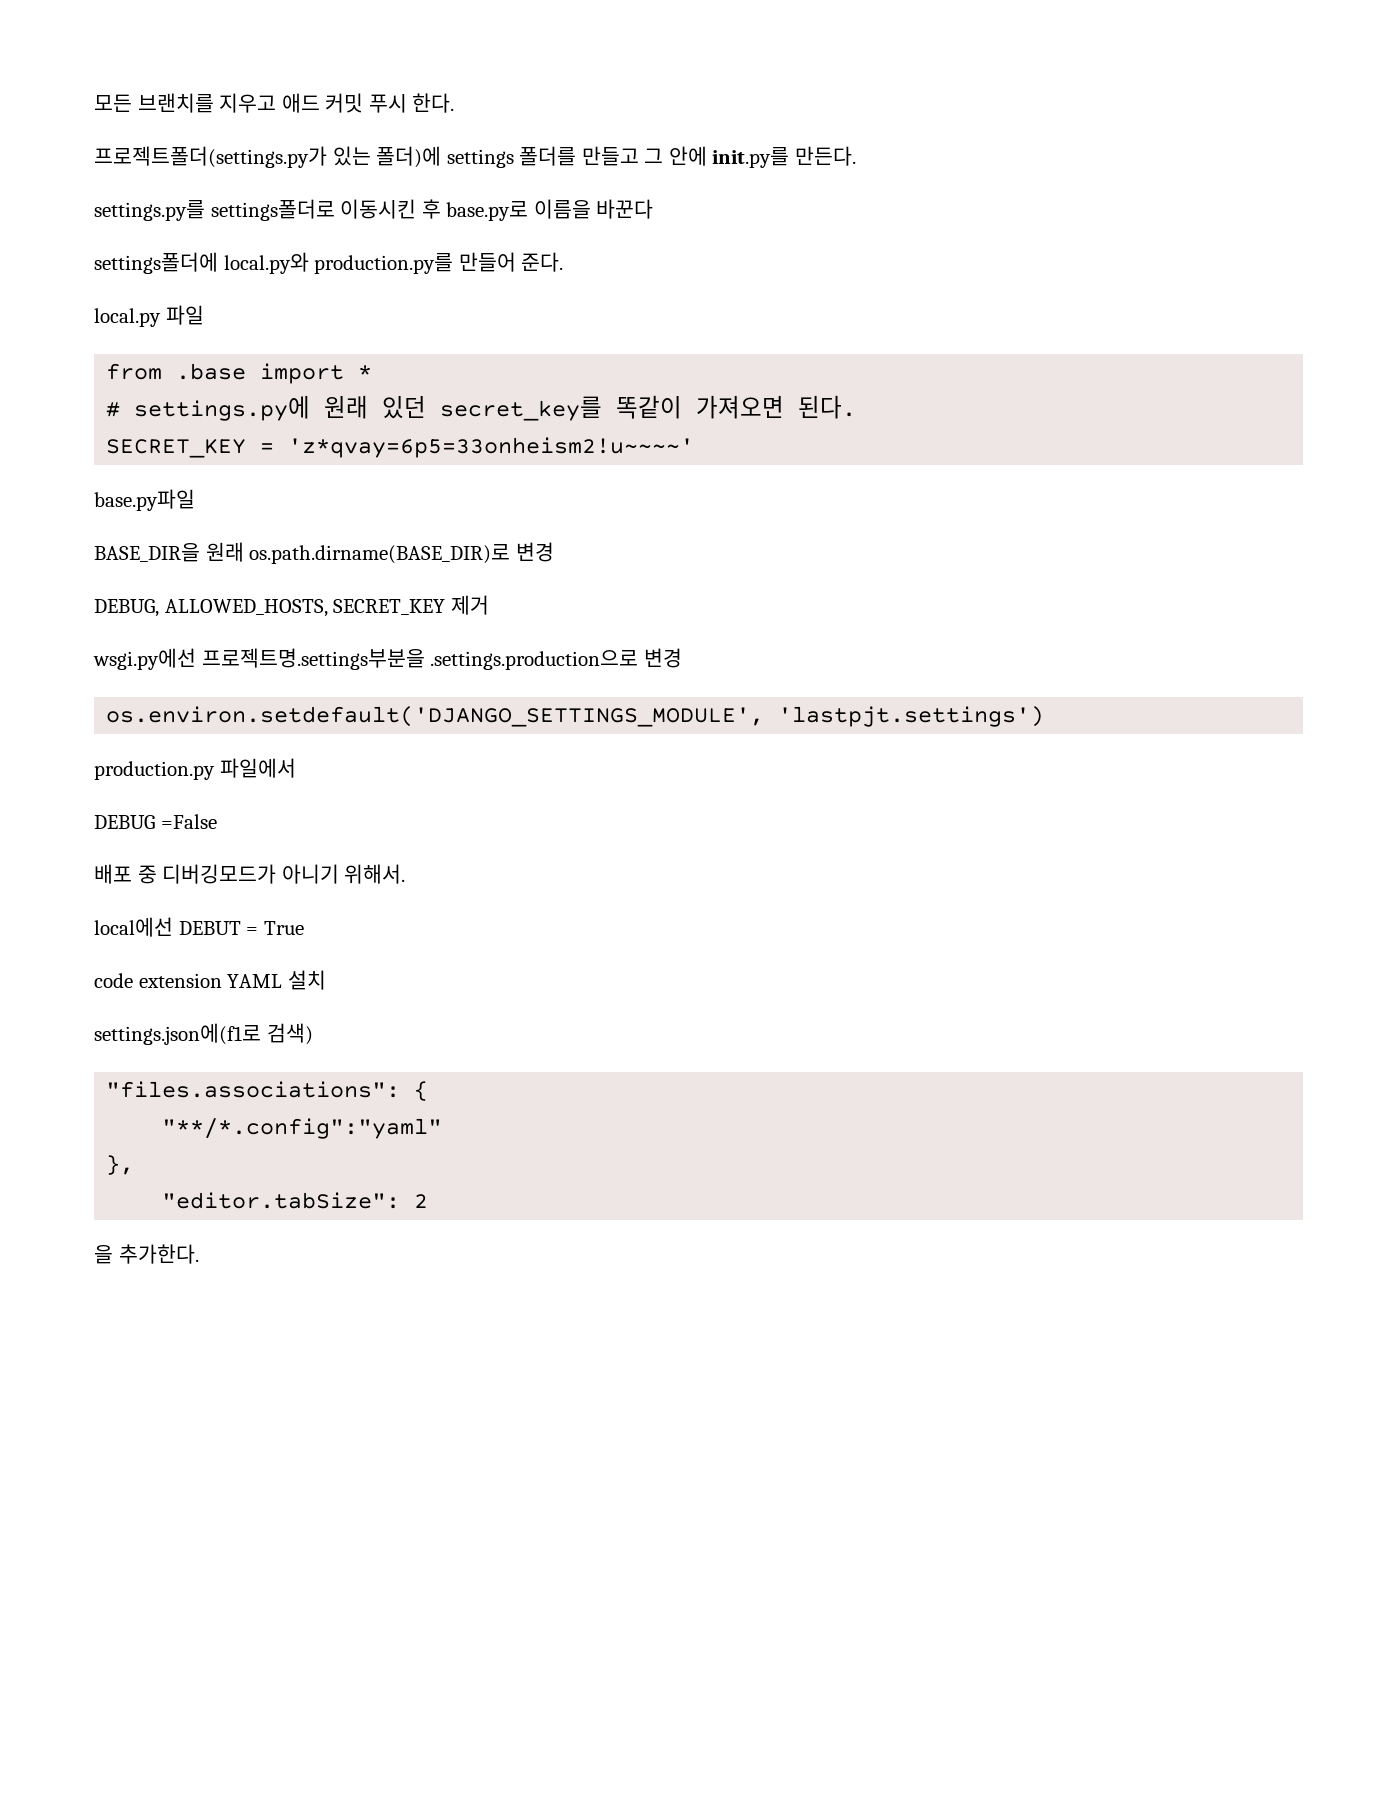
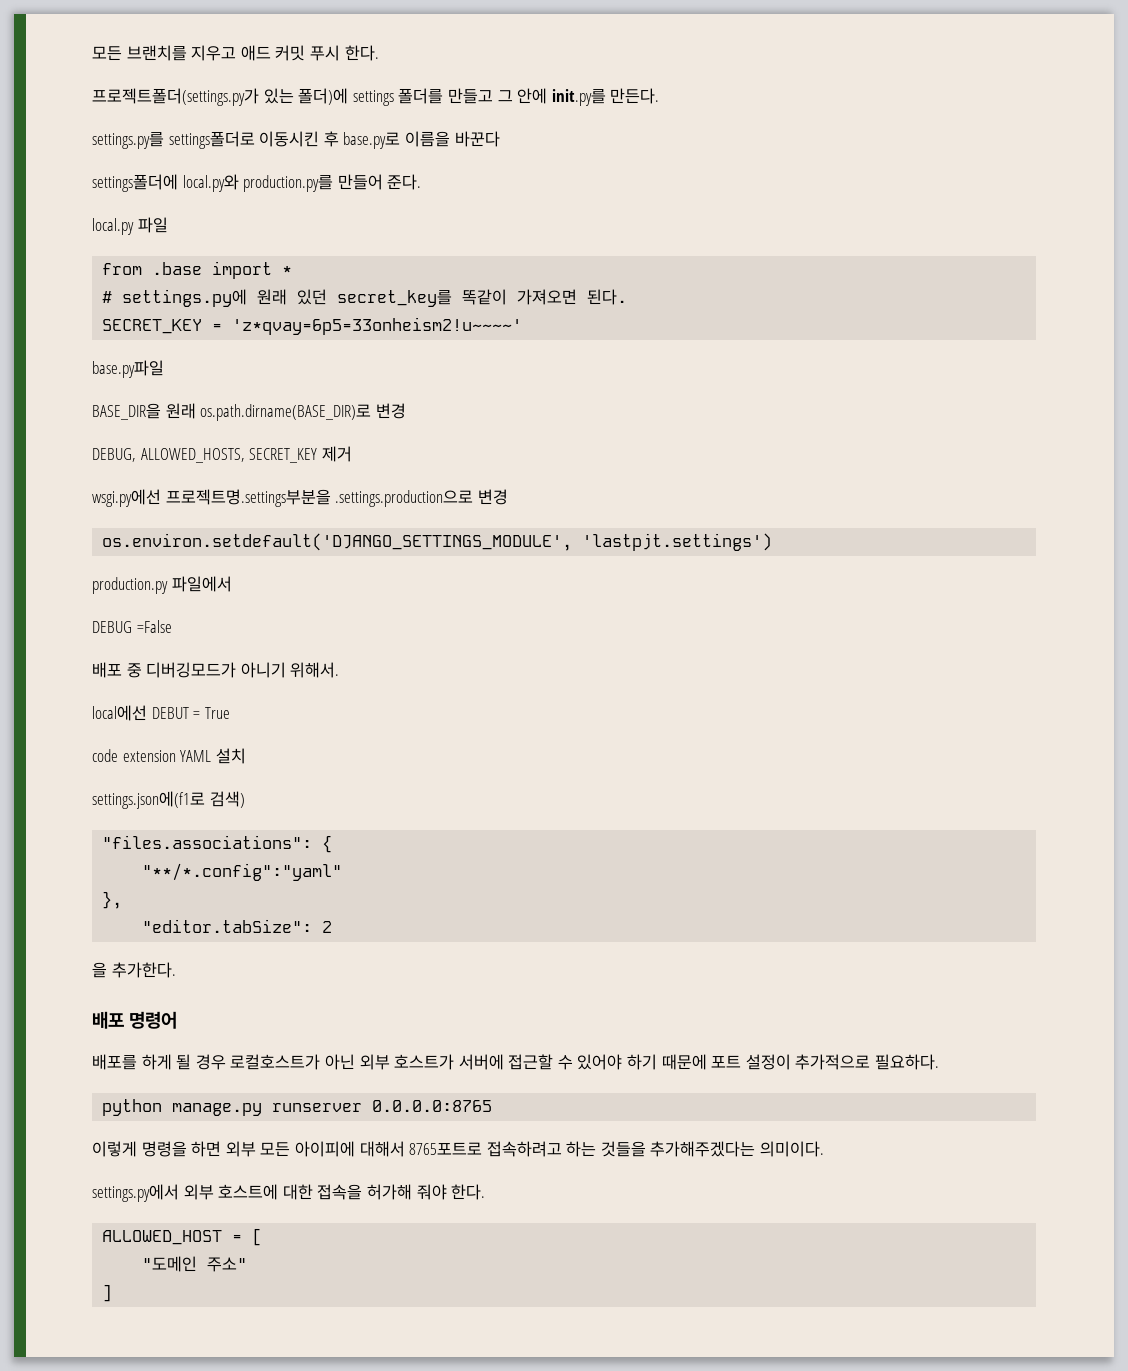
(199, 1254) none -> [92,1011,178,1029] [92,1054,940,1070] [102,1099,493,1116] [92,1141,825,1157] [92,1184,486,1202] [102,1228,263,1246] [142,1256,248,1272] [102,1284,113,1302] // 배포 명령어 // 배포를 하게 될 경우 로컬호스트가 아닌 외부 호스트가 서버에 접근할 수 있어야 하기 때문에 포트 설정이 추가적으로 필요하다. // python manage.py runserver 0.0.0.0:8765 // 이렇게 명령을 하면 외부 모든 아이피에 대해서 8765포트로 접속하려고 하는 것들을 추가해주겠다는 의미이다. // settings.py에서 외부 호스트에 대한 접속을 허가해 줘야 한다. // ALLOWED_HOST = [ // "도메인 주소" // ]

